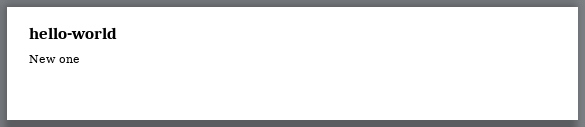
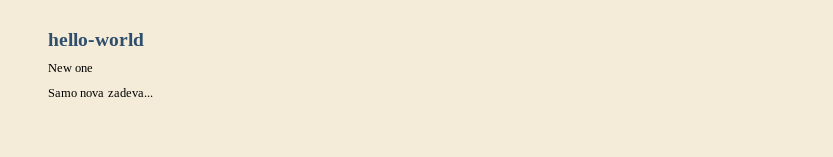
(80, 60) none -> [48,88,153,97] // Samo nova zadeva...

